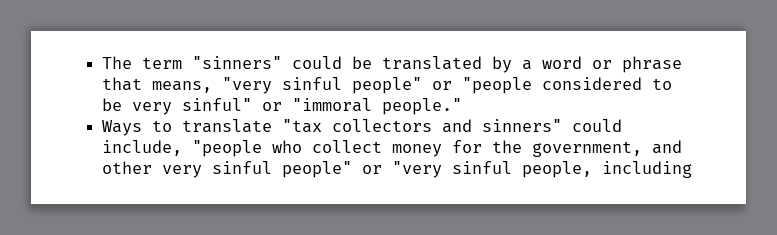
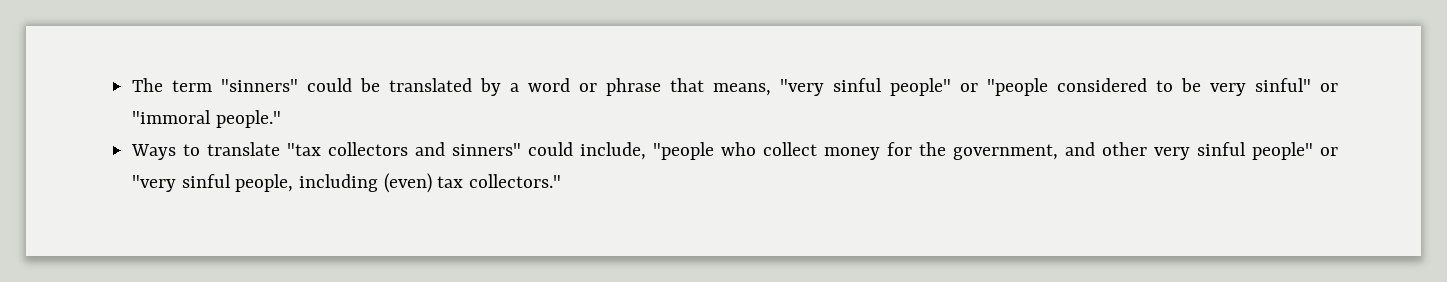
(693, 169) none -> [383,173,562,193] (even) tax collectors."

